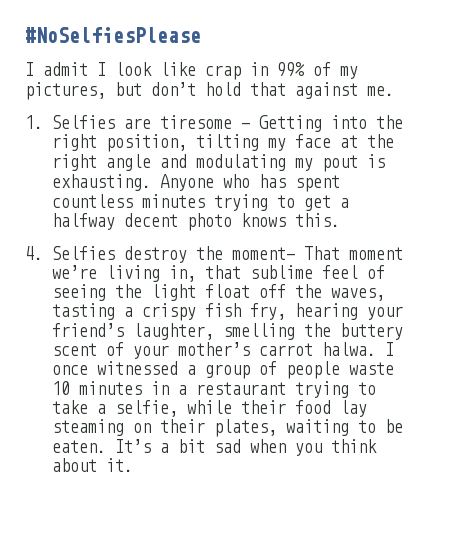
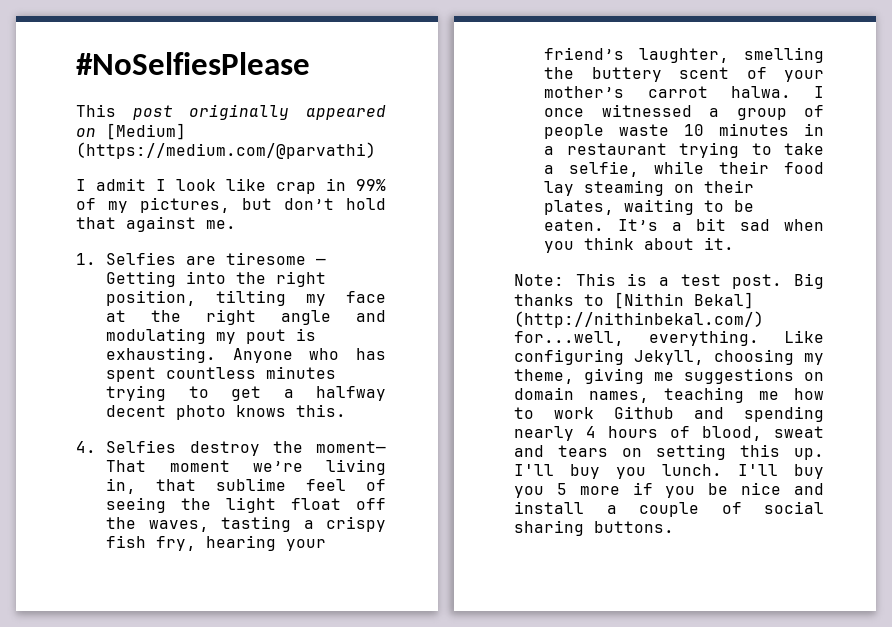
(201, 35) none -> [76,104,386,120] [76,123,186,140] [76,142,376,159] // This post originally appeared on [Medium] (https://medium.com/@parvathi)
(134, 465) none -> [514,273,824,289] [514,292,754,309] [514,311,764,328] [514,330,824,346] [514,349,824,365] [514,368,824,384] [514,387,824,403] [514,406,824,422] [514,426,824,441] [514,444,824,460] [514,464,824,479] [514,482,824,498] [514,501,824,517] [514,520,674,536] // Note: This is a test post. Big thanks to [Nithin Bekal] (http://nithinbekal.com/) for...well, everything. Like configuring Jekyll, choosing my theme, giving me suggestions on domain names, teaching me how to work Github and spending nearly 4 hours of blood, sweat and tears on setting this up. I'll buy you lunch. I'll buy you 5 more if you be nice and install a couple of social sharing buttons.

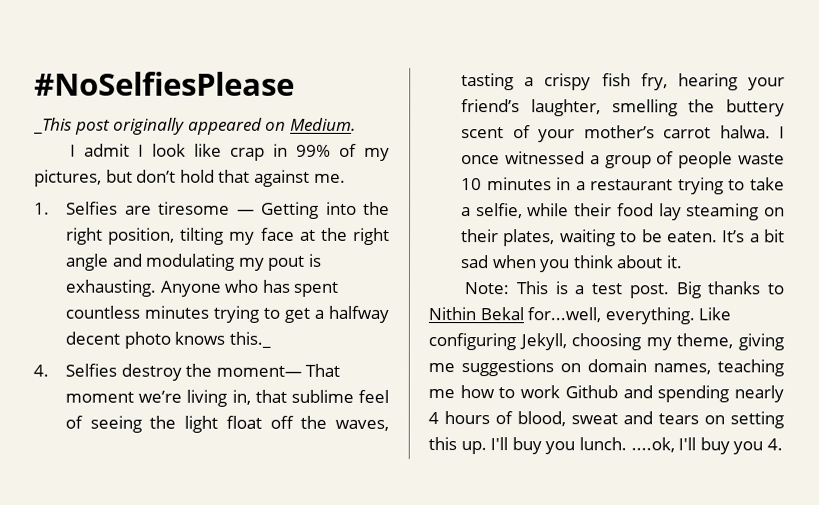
[76,104,116,117] This -> [33,117,72,135] _This
[106,123,186,140] [76,142,376,159] [Medium] (https://medium.com/@parvathi) -> [289,117,356,131] Medium.
[296,404,347,417] this. -> [228,331,271,349] this._
[614,292,754,309] [514,311,764,328] [Nithin Bekal] (http://nithinbekal.com/) -> [428,307,524,321] Nithin Bekal
[738,464,824,479] [514,482,824,498] [514,501,824,517] [514,520,674,536] I'll buy you 5 more if you be nice and install a couple of social sharing buttons. -> [630,437,783,455] ....ok, I'll buy you 4.

